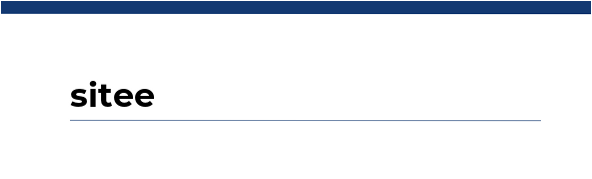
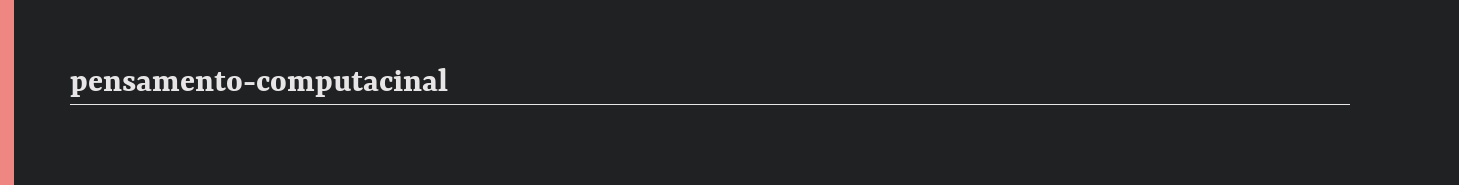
[69,80,156,107] sitee -> [70,68,448,97] pensamento-computacinal

